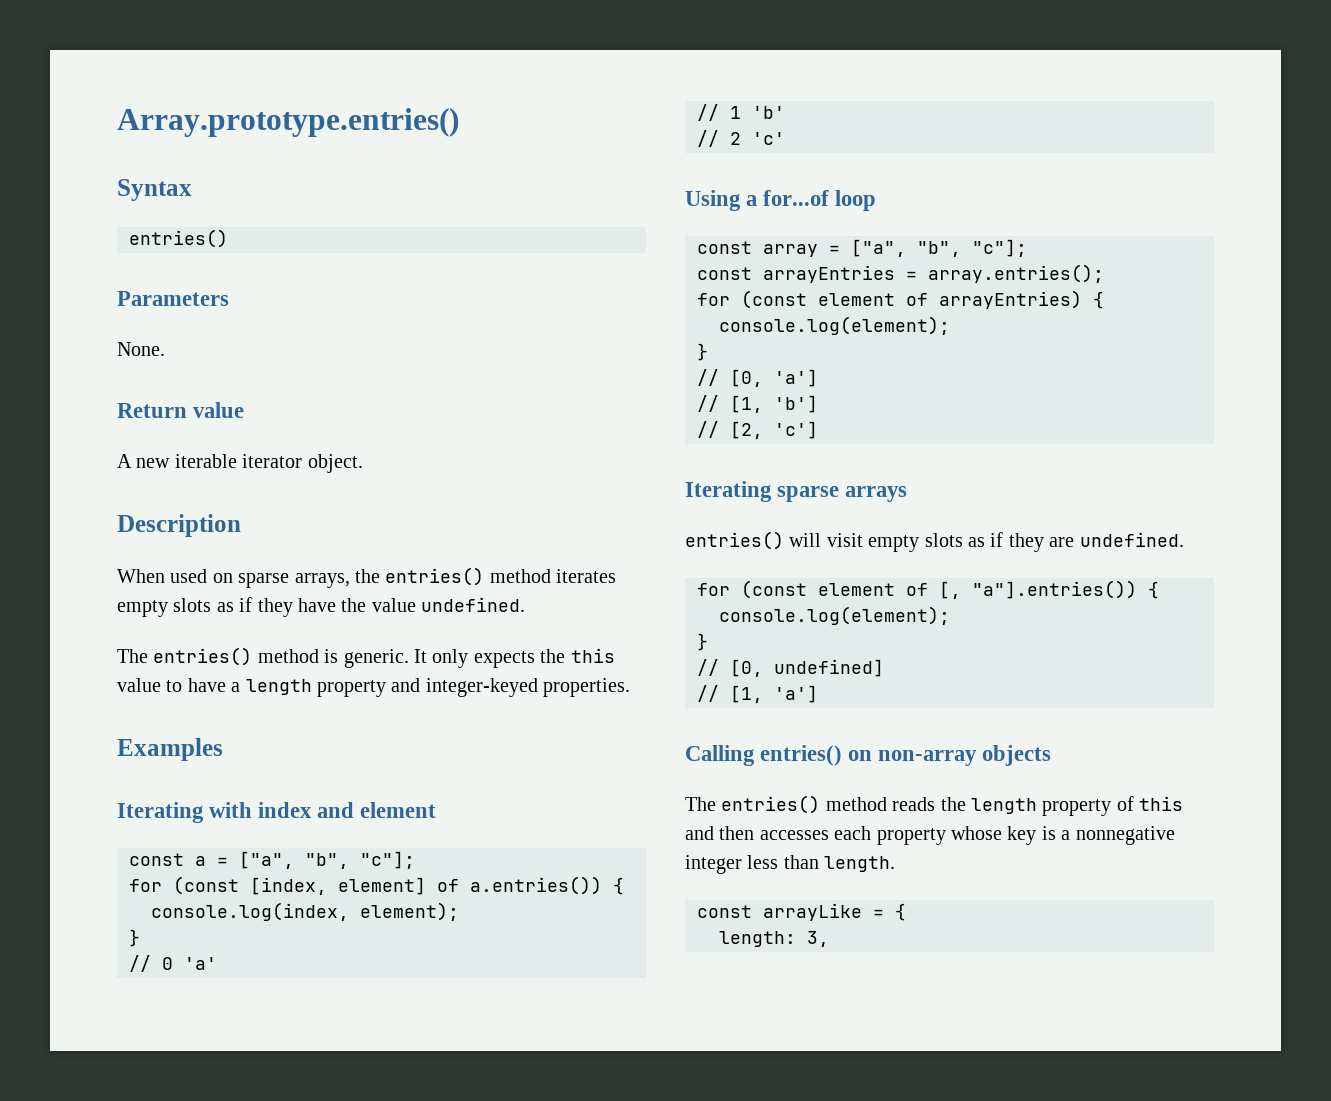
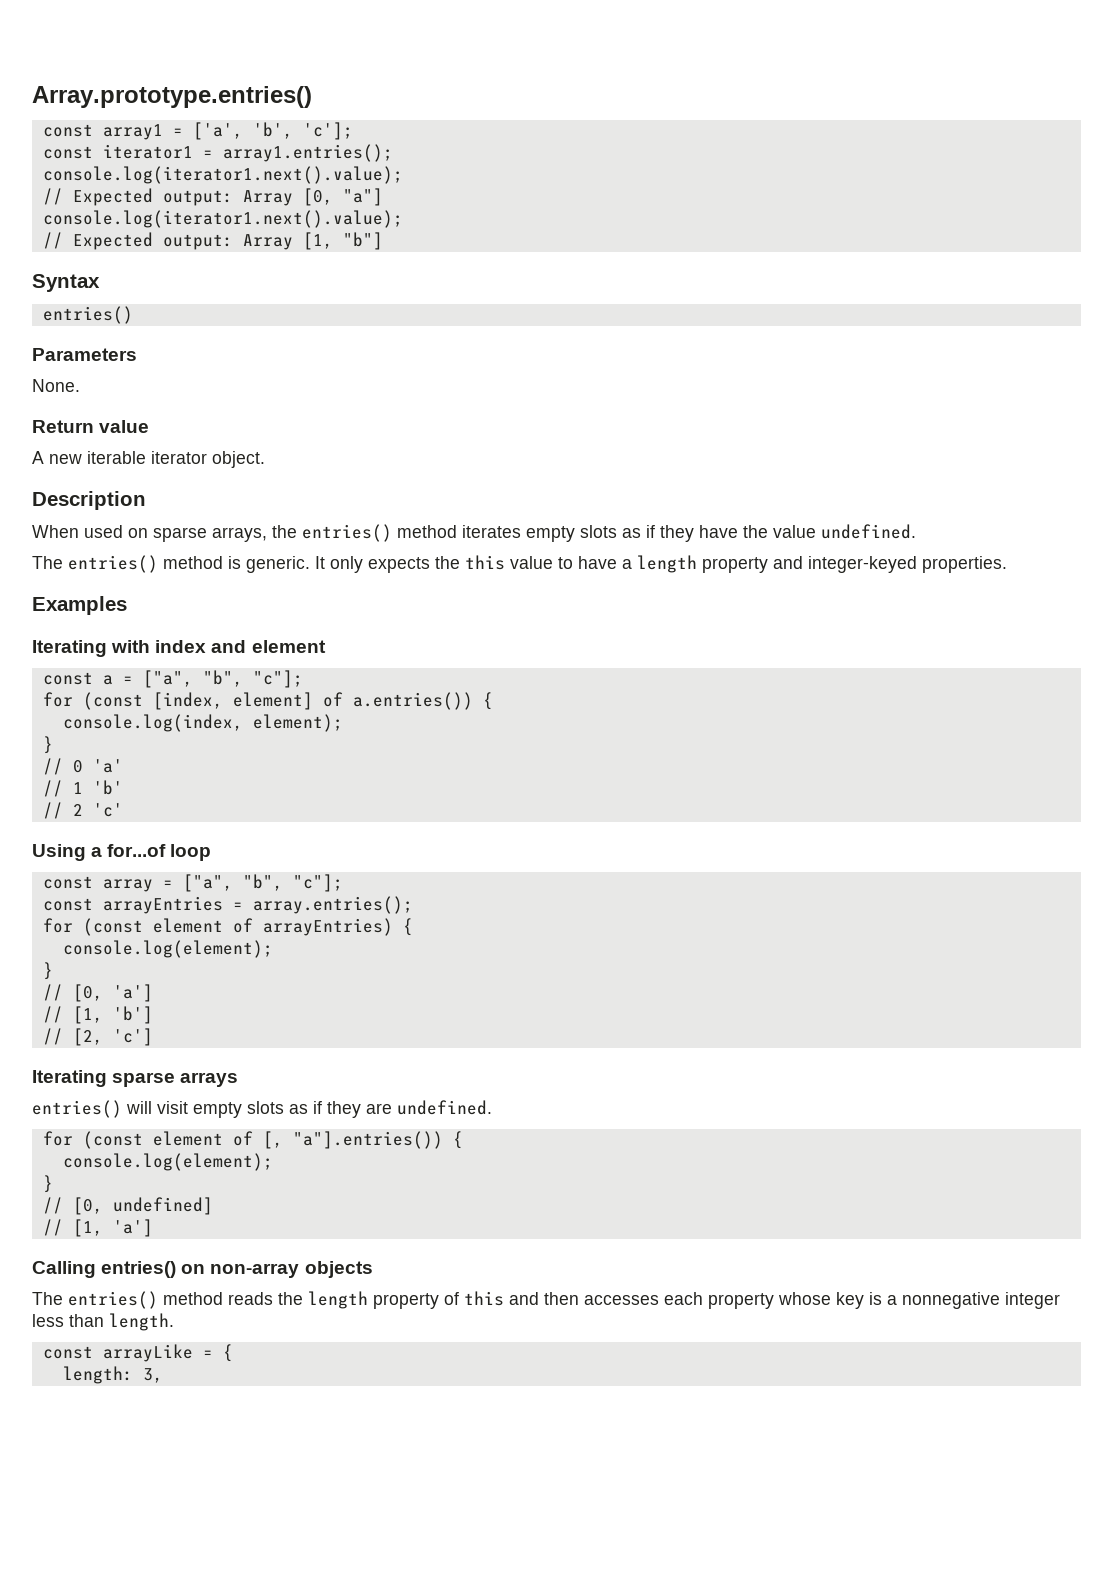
(459, 122) none -> [42,122,353,140] [42,144,393,162] [42,166,403,184] [42,188,383,206] [42,210,403,228] [42,232,383,250] // const array1 = ['a', 'b', 'c']; // const iterator1 = array1.entries(); // console.log(iterator1.next().value); // // Expected output: Array [0, "a"] // console.log(iterator1.next().value); // // Expected output: Array [1, "b"]

